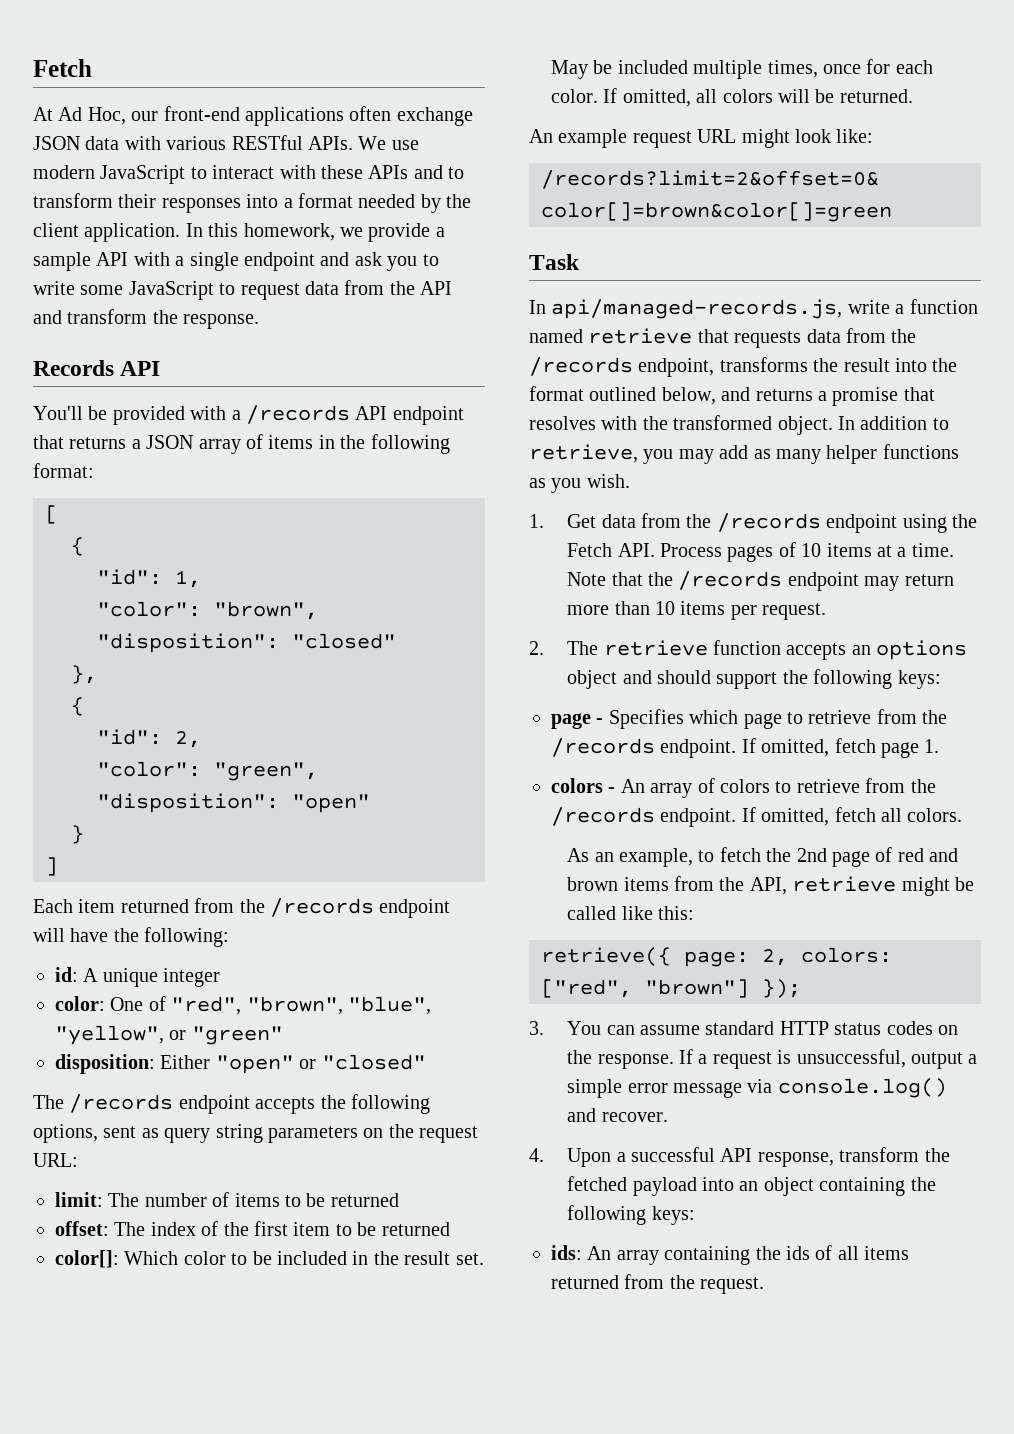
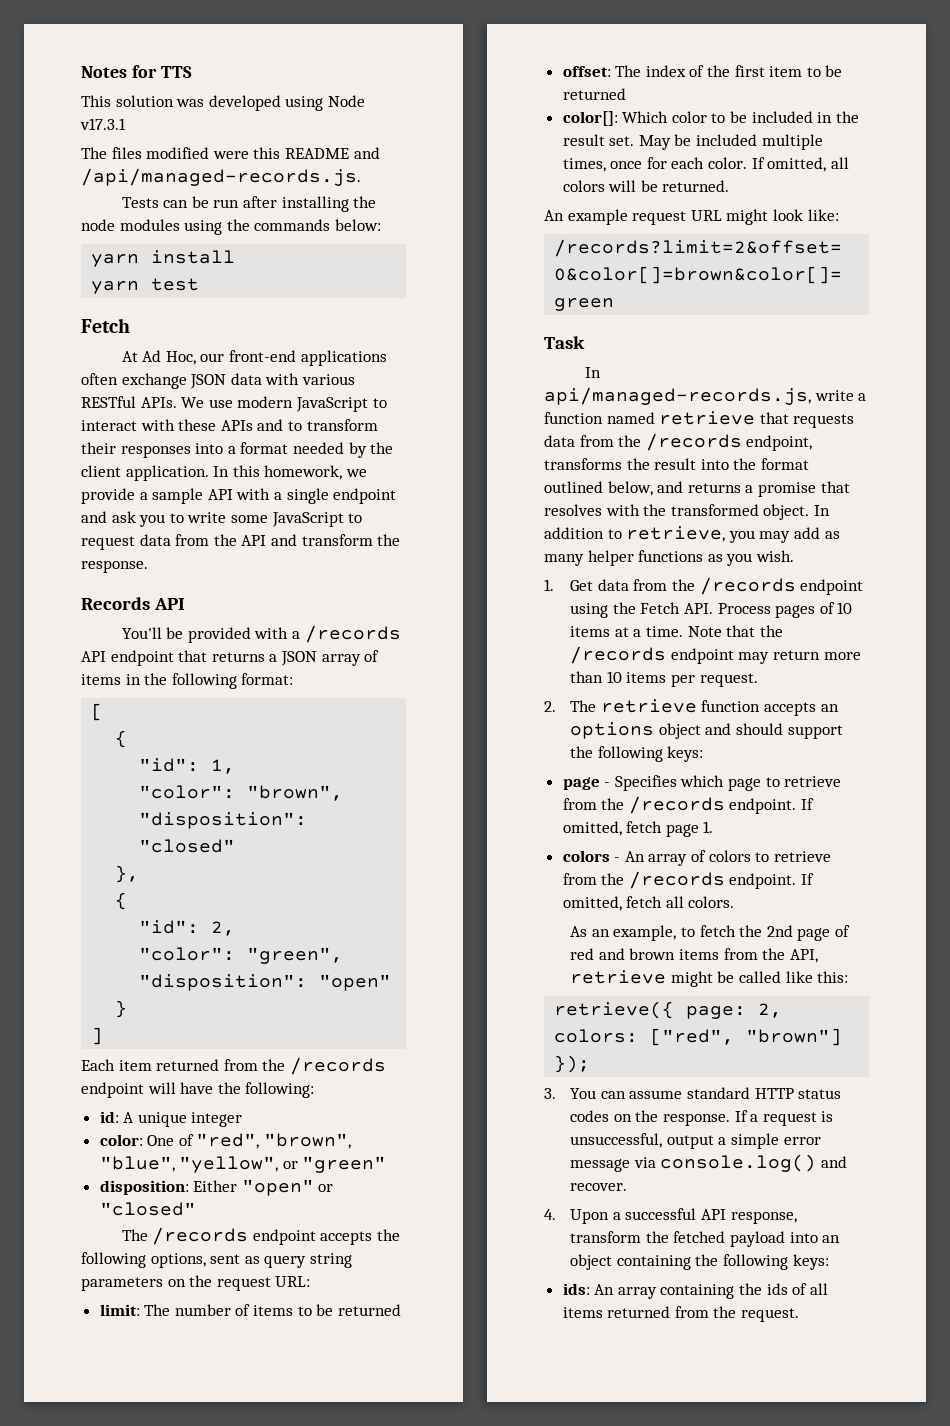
(33, 68) none -> [81,65,192,78] [81,95,365,111] [80,118,126,130] [81,147,380,159] [81,168,361,186] [121,196,377,212] [81,219,381,235] [91,250,236,267] [91,278,200,294] Notes for TTS // This solution was developed using Node v17.3.1 // The files modified were this README and /api/managed-records.js. // Tests can be run after installing the node modules using the commands below: // yarn install // yarn test //

